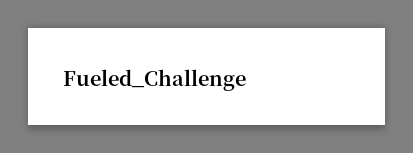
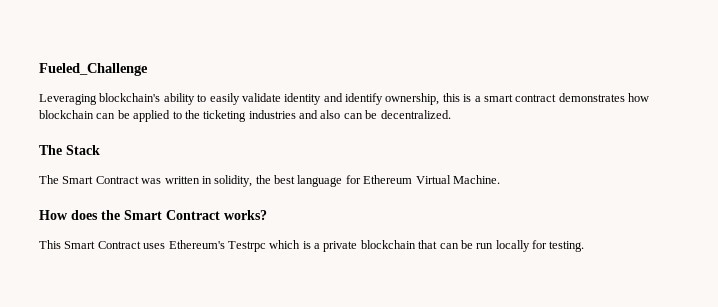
(246, 80) none -> [39,93,649,105] [39,110,451,122] [39,145,100,155] [39,175,500,187] [39,210,267,220] [39,240,585,252] // Leveraging blockchain's ability to easily validate identity and identify ownership, this is a smart contract demonstrates how blockchain can be applied to the ticketing industries and also can be decentralized. // The Stack // The Smart Contract was written in solidity, the best language for Ethereum Virtual Machine. // How does the Smart Contract works? // This Smart Contract uses Ethereum's Testrpc which is a private blockchain that can be run locally for testing.

